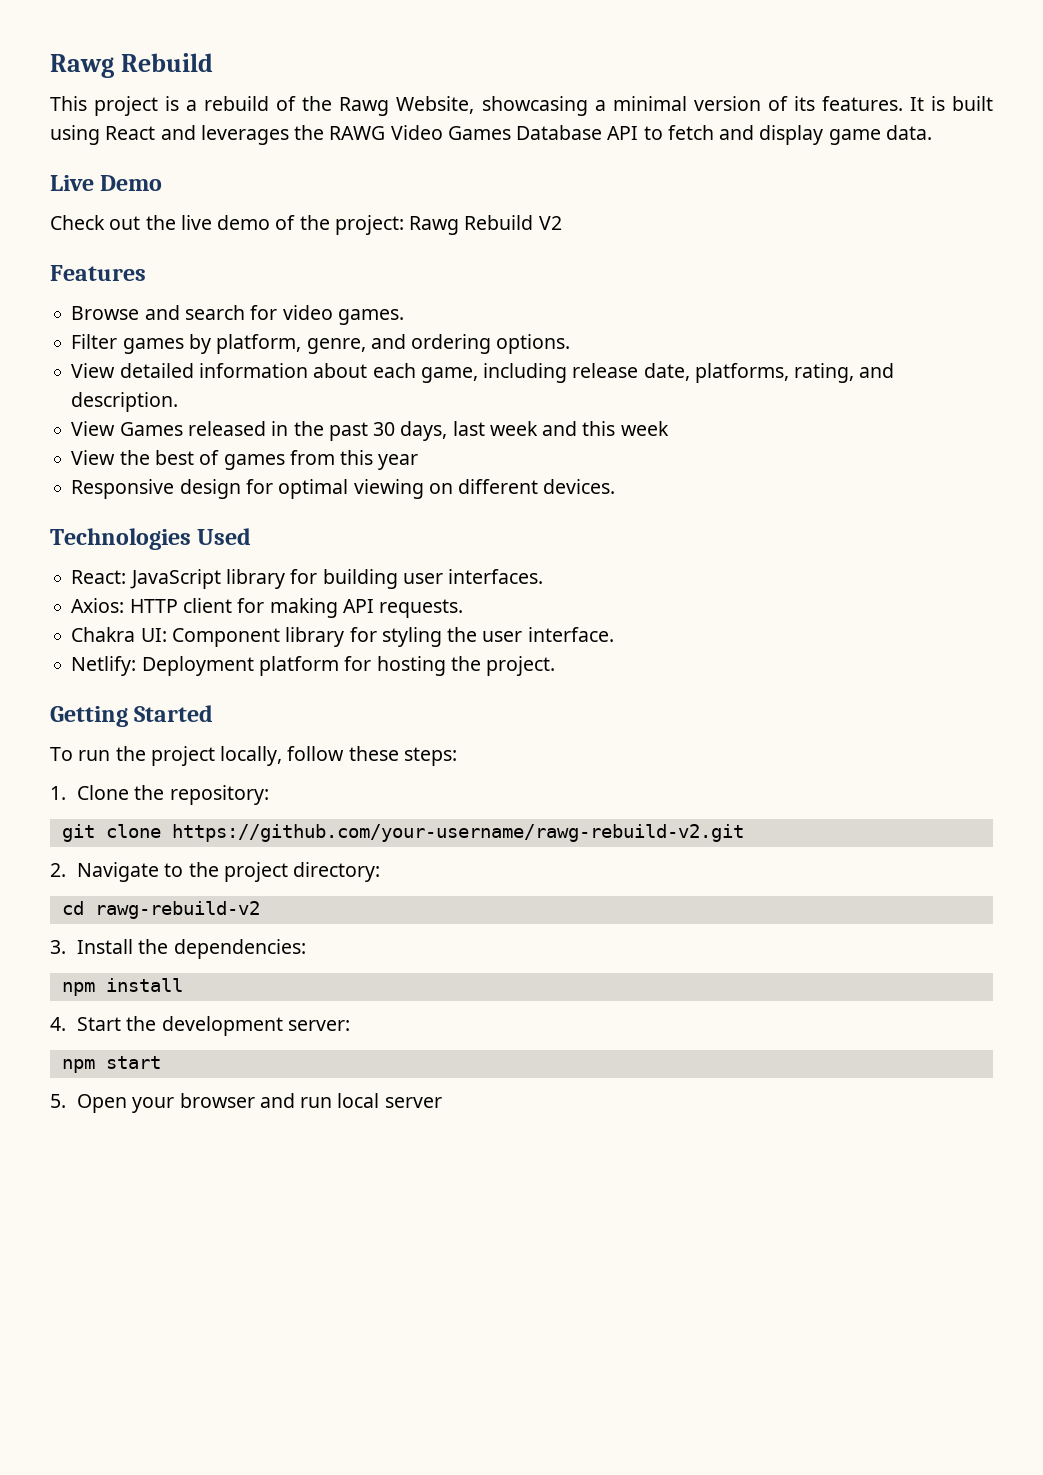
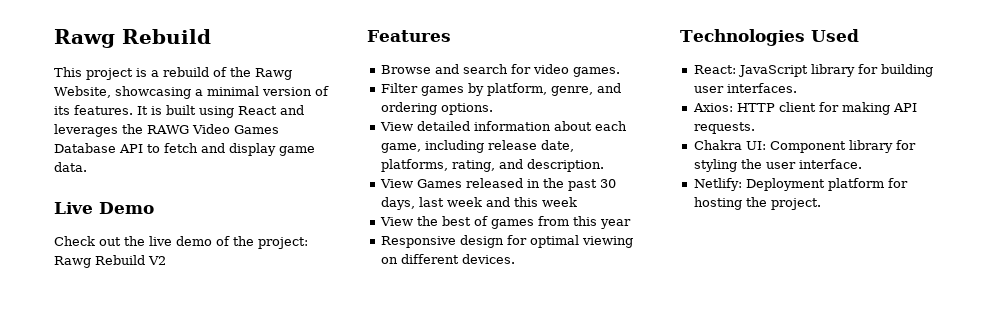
[50,705,214,727] [50,746,457,766] [50,785,269,805] [61,824,744,842] [50,862,381,882] [61,901,260,919] [50,939,306,959] [61,978,183,996] [50,1016,350,1036] [61,1056,161,1073] [50,1093,442,1113] // Getting Started // To run the project locally, follow these steps: // 1. Clone the repository: // git clone https://github.com/your-username/rawg-rebuild-v2.git // 2. Navigate to the project directory: // cd rawg-rebuild-v2 // 3. Install the dependencies: // npm install // 4. Start the development server: // npm start // 5. Open your browser and run local server -> (821, 204) none

